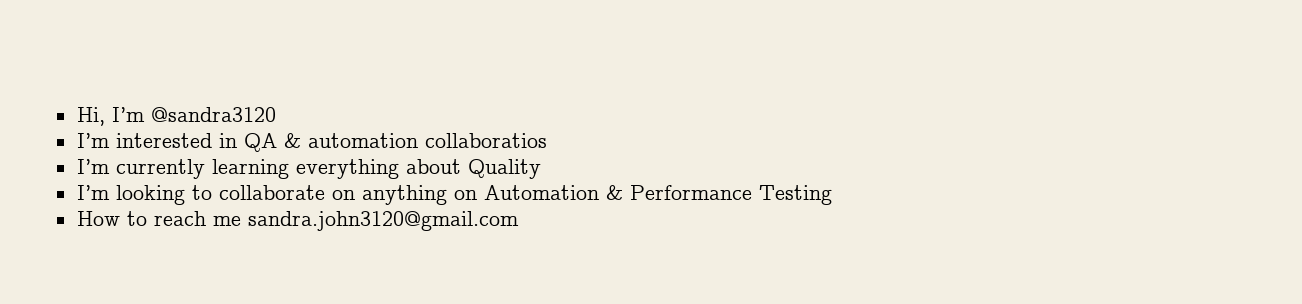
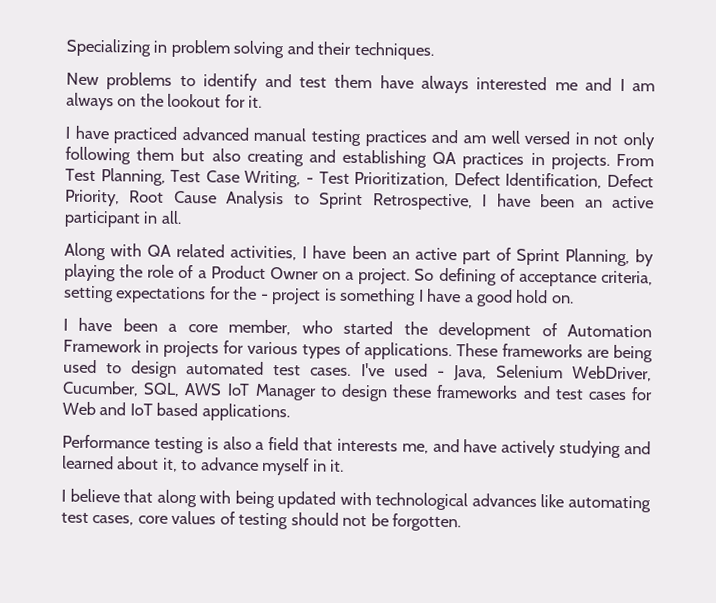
[76,107,276,126] [76,133,547,152] [76,159,541,179] [76,185,832,205] [76,211,519,231] Hi, I’m @sandra3120 // I’m interested in QA & automation collaboratios // I’m currently learning everything about Quality // I’m looking to collaborate on anything on Automation & Performance Testing // How to reach me sandra.john3120@gmail.com -> [66,38,434,60] [66,72,655,94] [66,92,263,111] [65,125,656,150] [65,146,654,170] [65,168,655,189] [65,189,654,211] [64,210,182,228] [64,242,654,267] [64,263,654,287] [63,285,574,307] [63,317,652,340] [63,338,653,363] [63,359,652,382] [62,380,653,402] [62,401,290,422] [62,434,652,458] [62,455,345,476] [61,488,651,513] [61,510,462,532] Specializing in problem solving and their techniques. // New problems to identify and test them have always interested me and I am always on the lookout for it. // I have practiced advanced manual testing practices and am well versed in not only following them but also creating and establishing QA practices in projects. From Test Planning, Test Case Writing, - Test Prioritization, Defect Identification, Defect Priority, Root Cause Analysis to Sprint Retrospective, I have been an active participant in all. // Along with QA related activities, I have been an active part of Sprint Planning, by playing the role of a Product Owner on a project. So defining of acceptance criteria, setting expectations for the - project is something I have a good hold on. // I have been a core member, who started the development of Automation Framework in projects for various types of applications. These frameworks are being used to design automated test cases. I've used - Java, Selenium WebDriver, Cucumber, SQL, AWS IoT Manager to design these frameworks and test cases for Web and IoT based applications. // Performance testing is also a field that interests me, and have actively studying and learned about it, to advance myself in it. // I believe that along with being updated with technological advances like automating test cases, core values of testing should not be forgotten.

